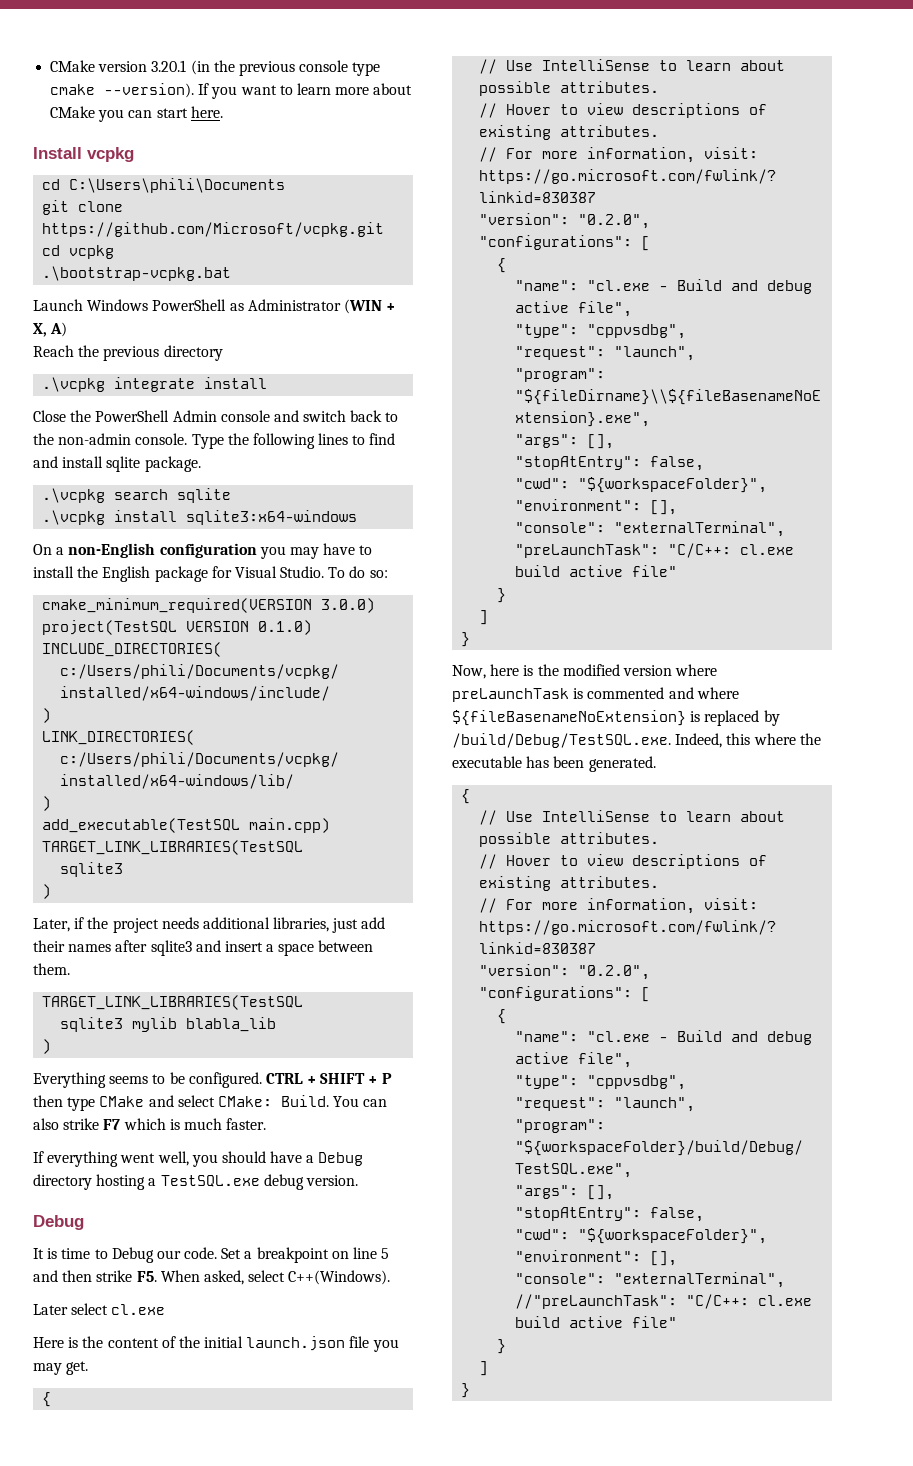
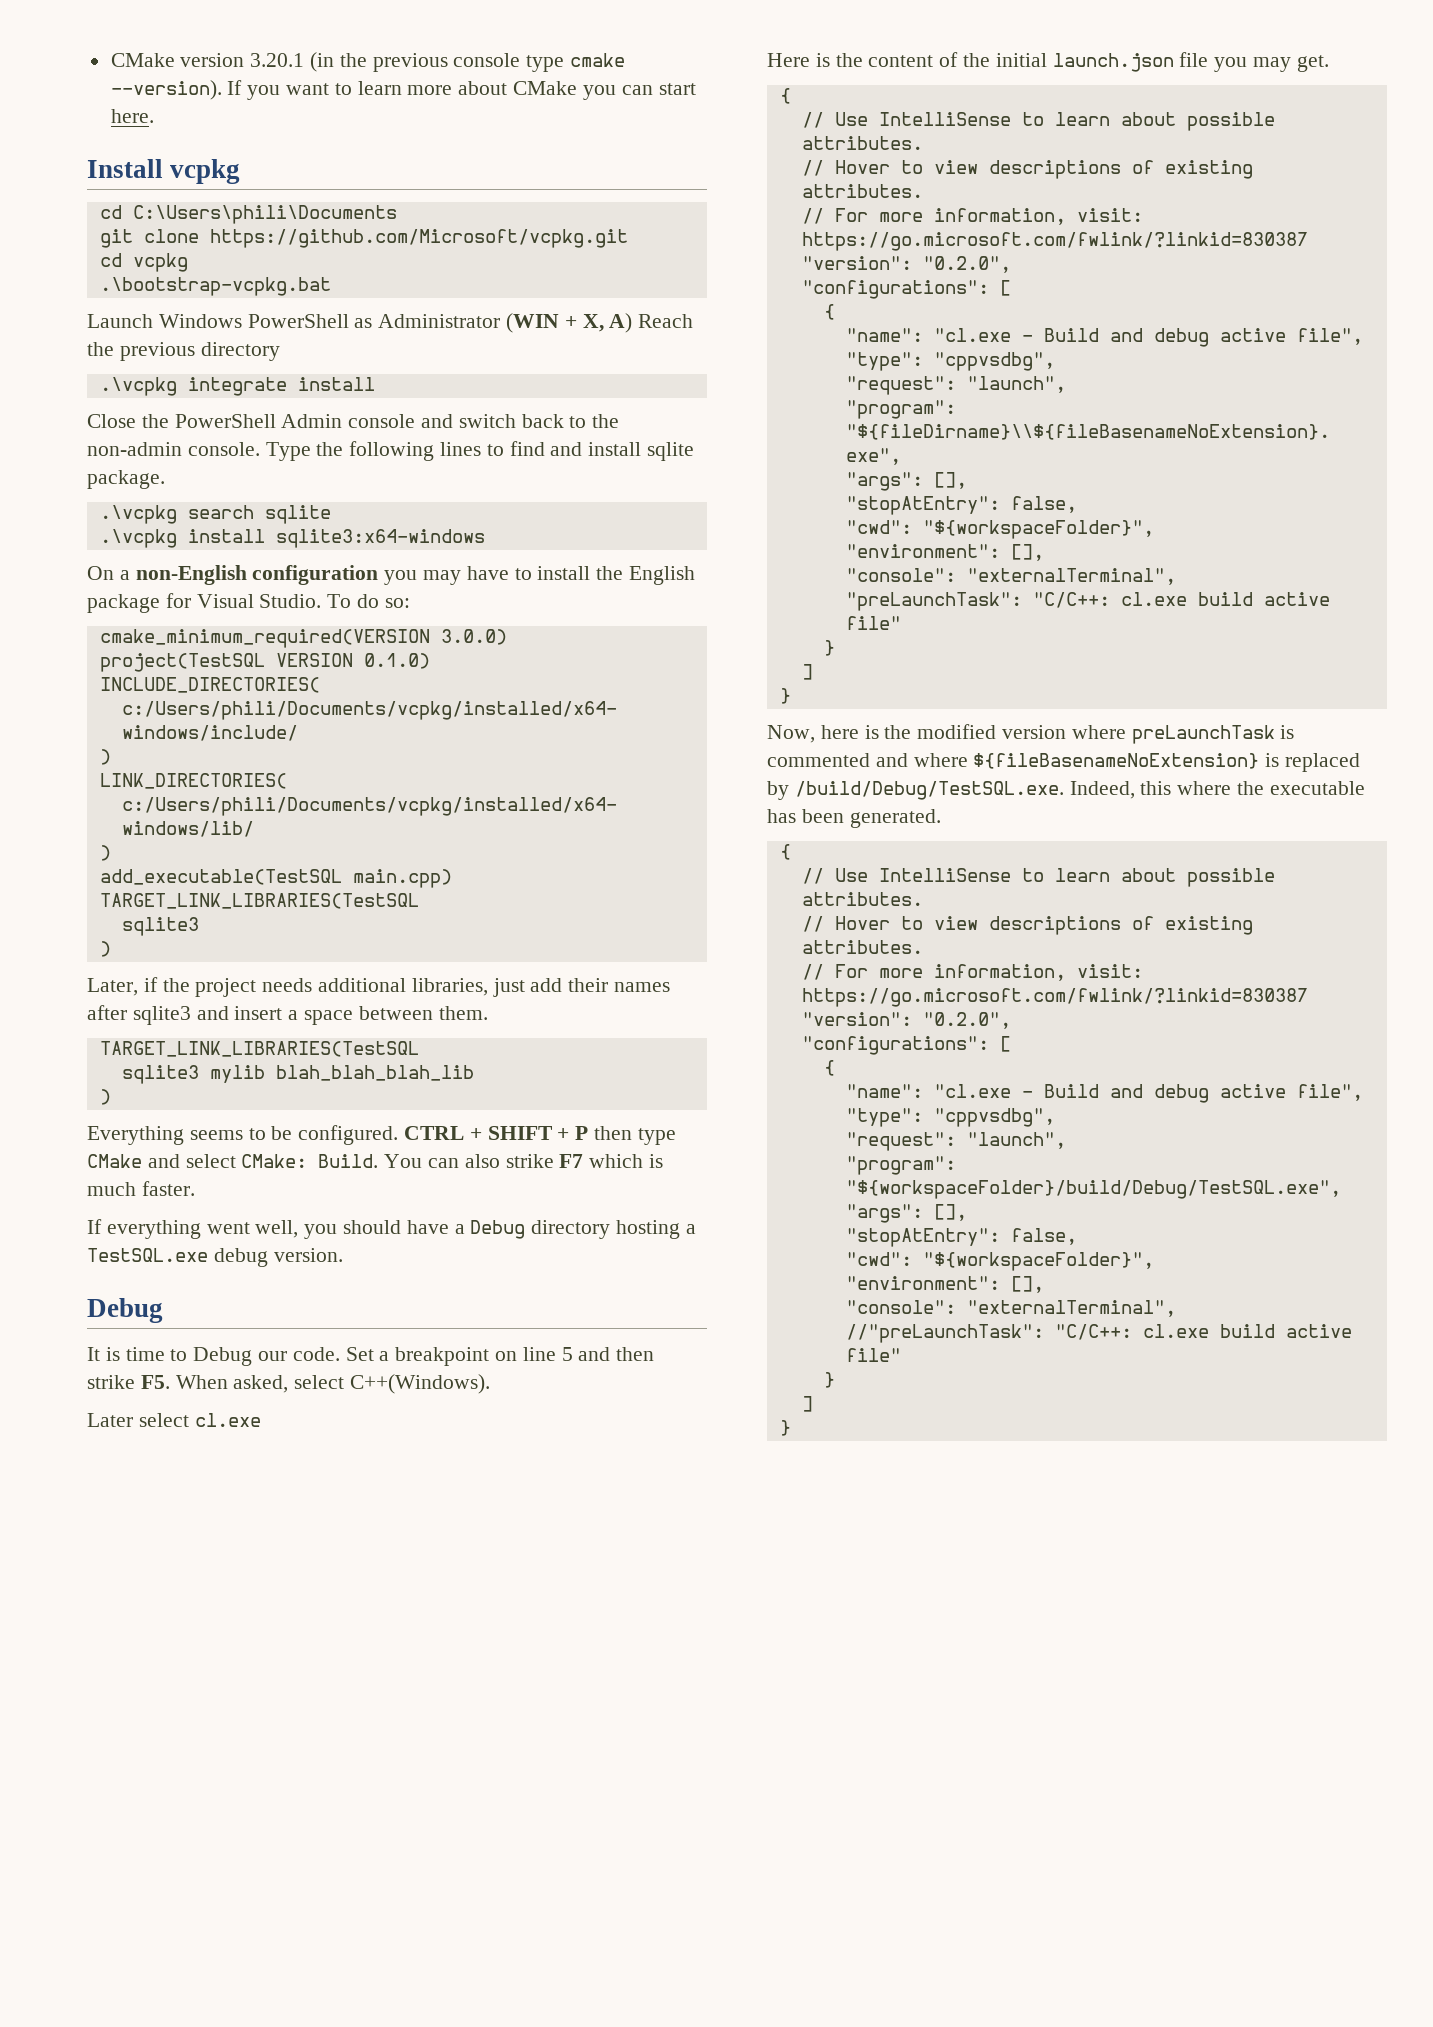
(68, 329) // -> (633, 323) none
[186,1017,277,1032] blabla_lib -> [275,1065,474,1081] blah_blah_blah_lib

